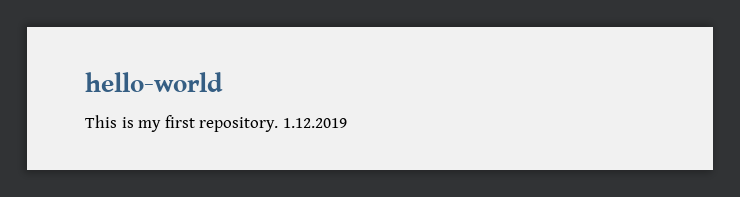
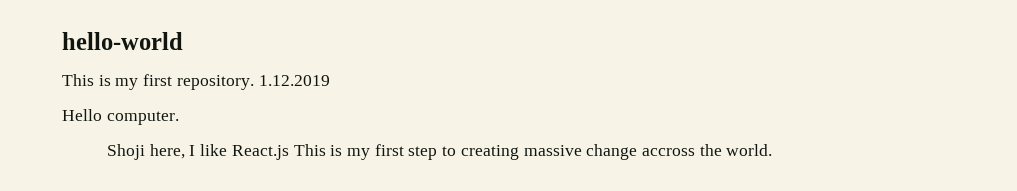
(347, 123) none -> [62,109,179,125] [106,144,773,160] // Hello computer. // Shoji here, I like React.js This is my first step to creating massive change accross the world.

